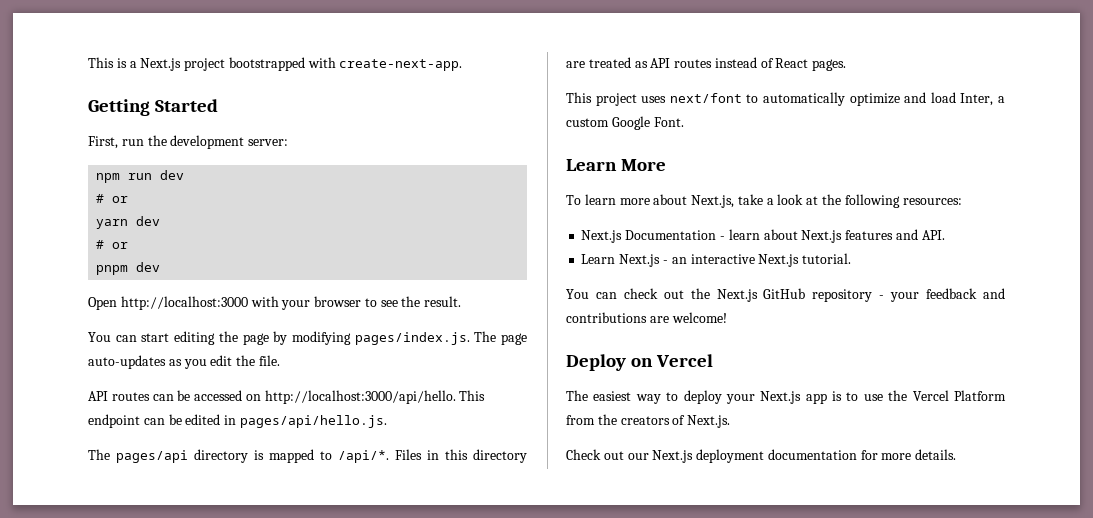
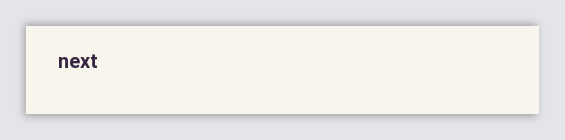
[88,57,463,71] [88,99,219,116] [88,135,289,149] [96,170,185,183] [96,194,129,203] [96,216,161,229] [96,240,129,249] [96,262,161,275] [88,296,462,310] [88,331,527,345] [88,355,280,369] [88,390,486,404] [88,414,387,428] [88,449,527,463] [566,57,847,71] [566,92,1006,106] [566,116,684,130] [566,159,667,171] [566,194,962,208] [581,229,945,243] [581,253,852,267] [566,288,1005,302] [566,312,727,323] [566,354,714,371] [566,390,1006,404] [566,414,731,428] [566,449,957,463] This is a Next.js project bootstrapped with create-next-app. // Getting Started // First, run the development server: // npm run dev // # or // yarn dev // # or // pnpm dev // Open http://localhost:3000 with your browser to see the result. // You can start editing the page by modifying pages/index.js. The page auto-updates as you edit the file. // API routes can be accessed on http://localhost:3000/api/hello. This endpoint can be edited in pages/api/hello.js. // The pages/api directory is mapped to /api/*. Files in this directory are treated as API routes instead of React pages. // This project uses next/font to automatically optimize and load Inter, a custom Google Font. // Learn More // To learn more about Next.js, take a look at the following resources: // Next.js Documentation - learn about Next.js features and API. // Learn Next.js - an interactive Next.js tutorial. // You can check out the Next.js GitHub repository - your feedback and contributions are welcome! // Deploy on Vercel // The easiest way to deploy your Next.js app is to use the Vercel Platform from the creators of Next.js. // Check out our Next.js deployment documentation for more details. -> [58,54,98,68] next

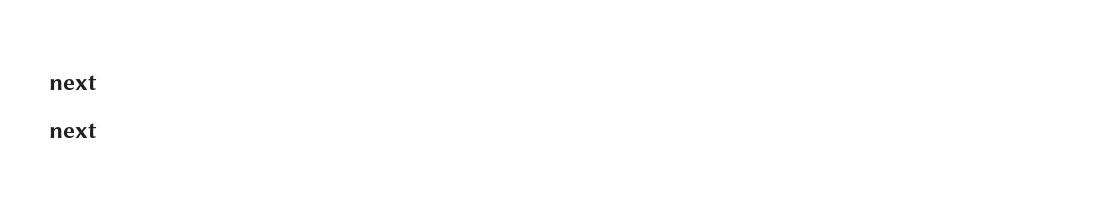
[58,54,98,68] next -> [49,75,97,90] [49,123,97,138] next // next

